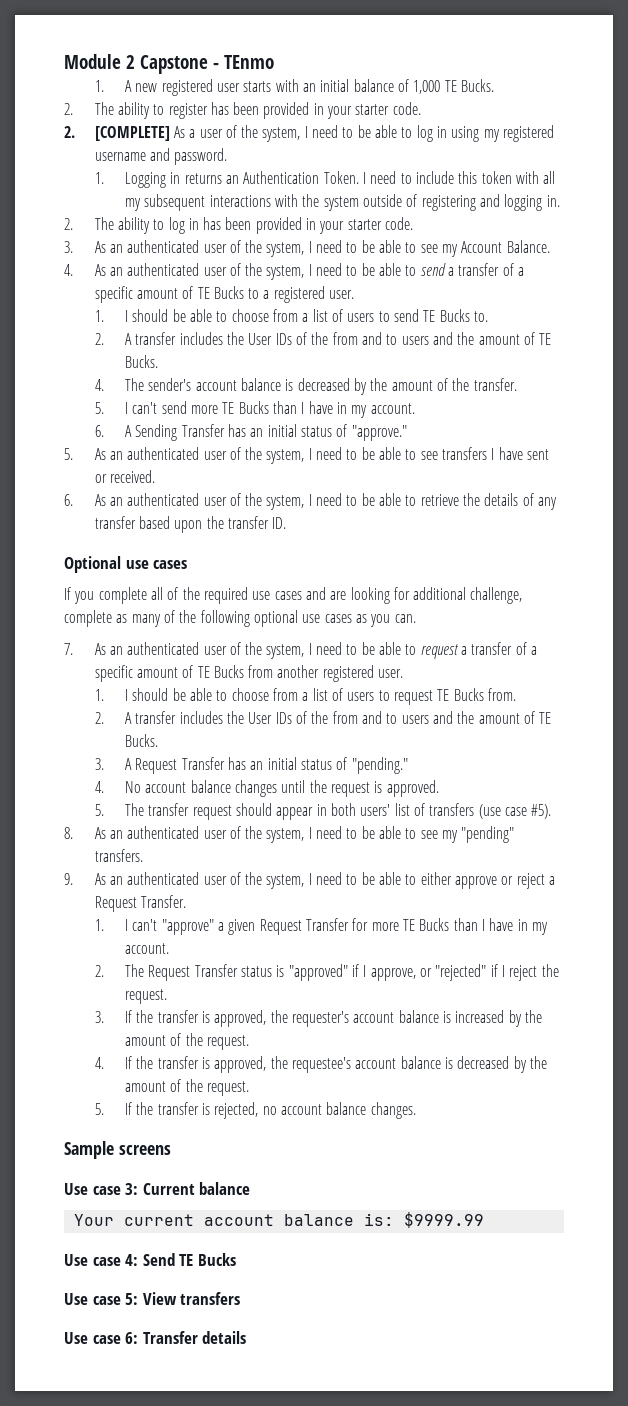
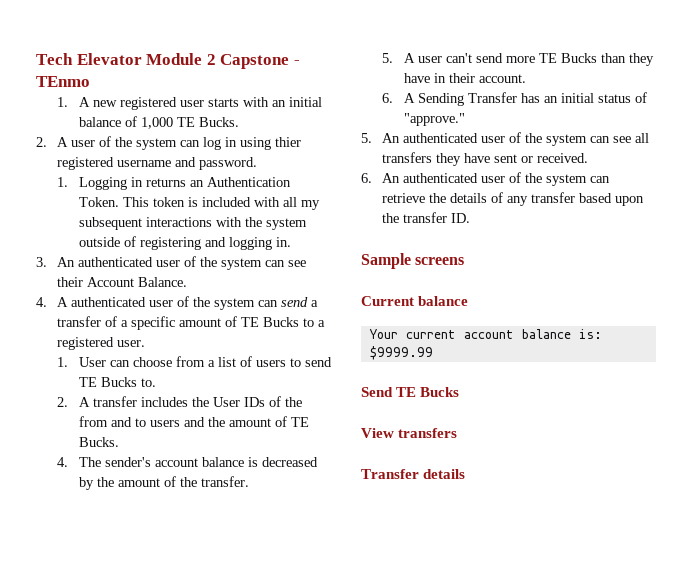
(64, 61) none -> [36,53,142,65] Tech Elevator
[94,102,421,119] [64,125,413,142] The ability to register has been provided in your starter code. // 2. [COMPLETE] As a user of the system, I need to be able to -> [57,136,201,150] A user of the system can
[483,129,500,142] my -> [275,137,302,147] thier
[363,171,512,184] I need to include this token -> [122,197,251,207] This token is included
[64,217,414,234] [64,240,459,257] 2. The ability to log in has been provided in your starter code. // 3. As an authenticated user of the system, I need to be able to see my -> [36,256,307,270] [57,277,84,287] 3. An authenticated user of the system can see their
[94,263,417,280] As an authenticated user of the system, I need to be able to -> [57,296,279,310] A authenticated user of the system can
[125,309,228,322] I should be able to -> [78,357,130,367] User can
[125,402,129,414] I -> [403,53,442,63] A user
[301,401,368,418] I have in my -> [628,53,654,66] [403,73,475,83] they have in their
[94,447,495,464] As an authenticated user of the system, I need to be able to see transfers I -> [382,132,650,146] [382,152,462,166] An authenticated user of the system can see all transfers they
[94,493,417,510] As an authenticated user of the system, I need to be able to -> [382,172,611,186] An authenticated user of the system can
[64,556,188,573] [64,587,523,604] [64,610,416,627] [64,642,537,659] [94,665,404,682] [94,688,516,705] [94,711,552,724] [125,734,159,747] [94,757,408,774] [94,780,439,797] [94,803,552,820] [64,826,515,843] [94,849,143,862] [64,872,555,889] [94,895,186,912] [94,918,548,935] [125,943,170,954] [94,964,559,981] [125,989,168,1004] [94,1010,542,1027] [125,1033,250,1050] [94,1056,547,1073] [125,1079,250,1096] [94,1102,416,1119] // Optional use cases // If you complete all of the required use cases and are looking for additional challenge, complete as many of the following optional use cases as you can. // 7. As an authenticated user of the system, I need to be able to request a transfer of a specific amount of TE Bucks from another registered user. // 1. I should be able to choose from a list of users to request TE Bucks from. // 2. A transfer includes the User IDs of the from and to users and the amount of TE Bucks. // 3. A Request Transfer has an initial status of "pending." // 4. No account balance changes until the request is approved. // 5. The transfer request should appear in both users' list of transfers (use case #5). // 8. As an authenticated user of the system, I need to be able to see my "pending" transfers. // 9. As an authenticated user of the system, I need to be able to either approve or reject a Request Transfer. // 1. I can't "approve" a given Request Transfer for more TE Bucks than I have in my account. // 2. The Request Transfer status is "approved" if I approve, or "rejected" if I reject the request. // 3. If the transfer is approved, the requester's account balance is increased by the amount of the request. // 4. If the transfer is approved, the requestee's account balance is decreased by the amount of the request. // 5. If the transfer is rejected, no account balance changes. -> (471, 218) none
[64,1183,139,1195] Use case 3: -> (465, 261) none
[64,1254,139,1266] Use case 4: -> (433, 353) none
[64,1293,139,1305] Use case 5: -> (460, 392) none
[64,1332,139,1344] Use case 6: -> (458, 433) none

